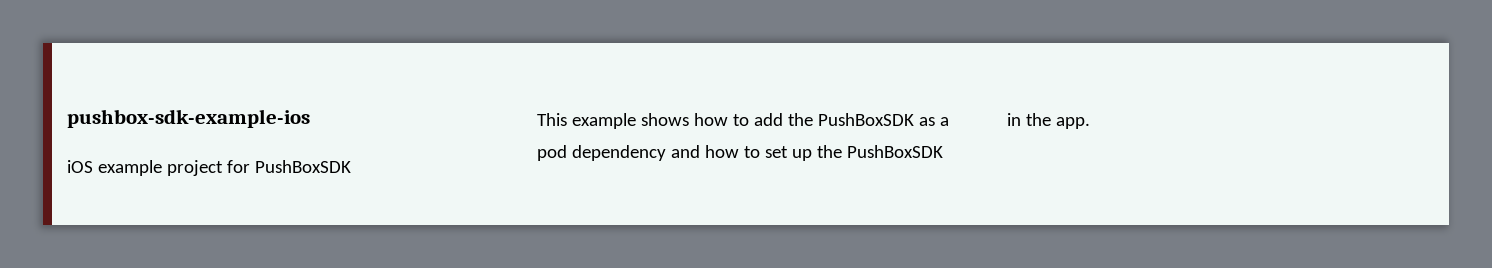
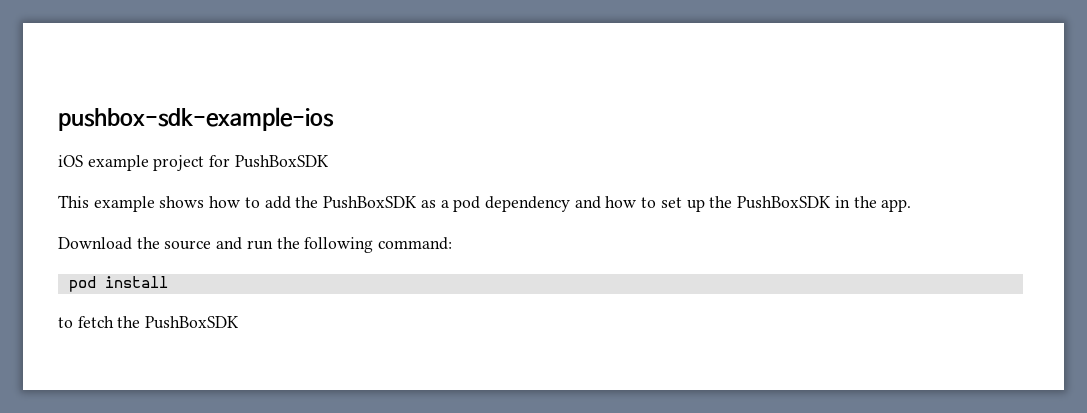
(1090, 123) none -> [58,237,453,253] [68,276,168,292] [58,316,240,329] // Download the source and run the following command: // pod install // to fetch the PushBoxSDK

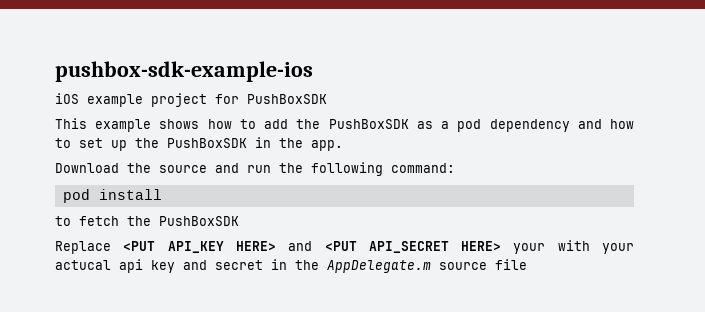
(240, 322) none -> [55,240,634,254] [55,259,527,273] // Replace <PUT API_KEY HERE> and <PUT API_SECRET HERE> your with your actucal api key and secret in the AppDelegate.m source file

